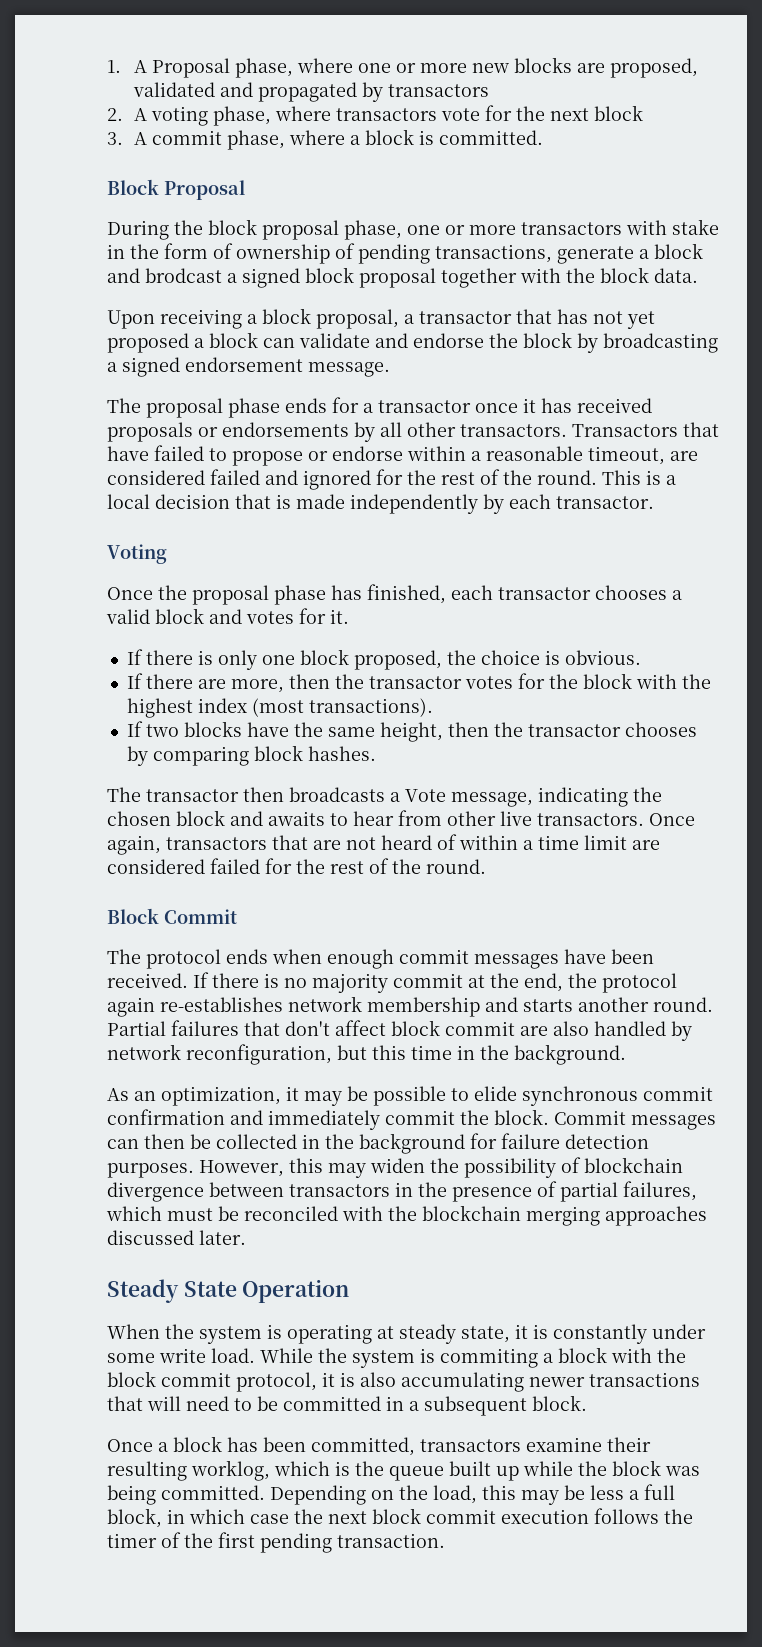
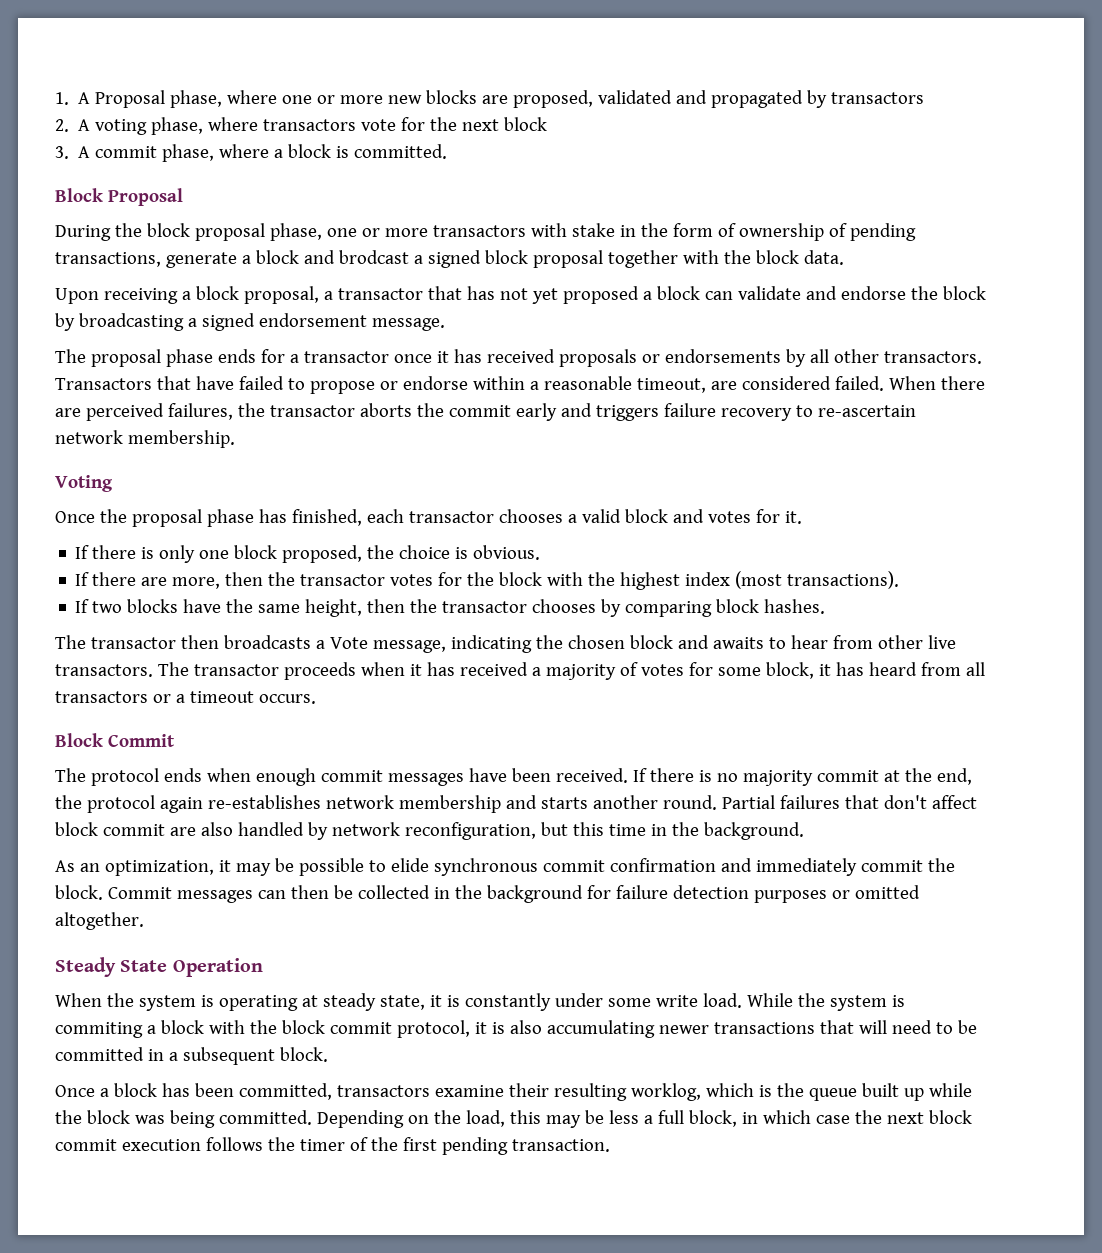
[210,469,676,490] [107,494,654,514] failed and ignored for the rest of the round. This is a local decision that is made independently by each transactor. -> [834,376,985,391] [55,403,916,421] [55,430,235,448] failed. When there are perceived failures, the transactor aborts the commit early and triggers failure recovery to re-ascertain network membership.
[649,813,695,826] [107,834,660,855] [107,858,486,874] Once again, transactors that are not heard of within a time limit are considered failed for the rest of the round. -> [157,662,985,680] [55,691,316,704] The transactor proceeds when it has received a majority of votes for some block, it has heard from all transactors or a timeout occurs.
[107,1157,683,1178] [107,1181,697,1202] [106,1205,707,1226] [107,1230,246,1245] purposes. However, this may widen the possibility of blockchain divergence between transactors in the presence of partial failures, which must be reconciled with the blockchain merging approaches discussed later. -> [753,885,920,903] [55,912,144,930] purposes or omitted altogether.

